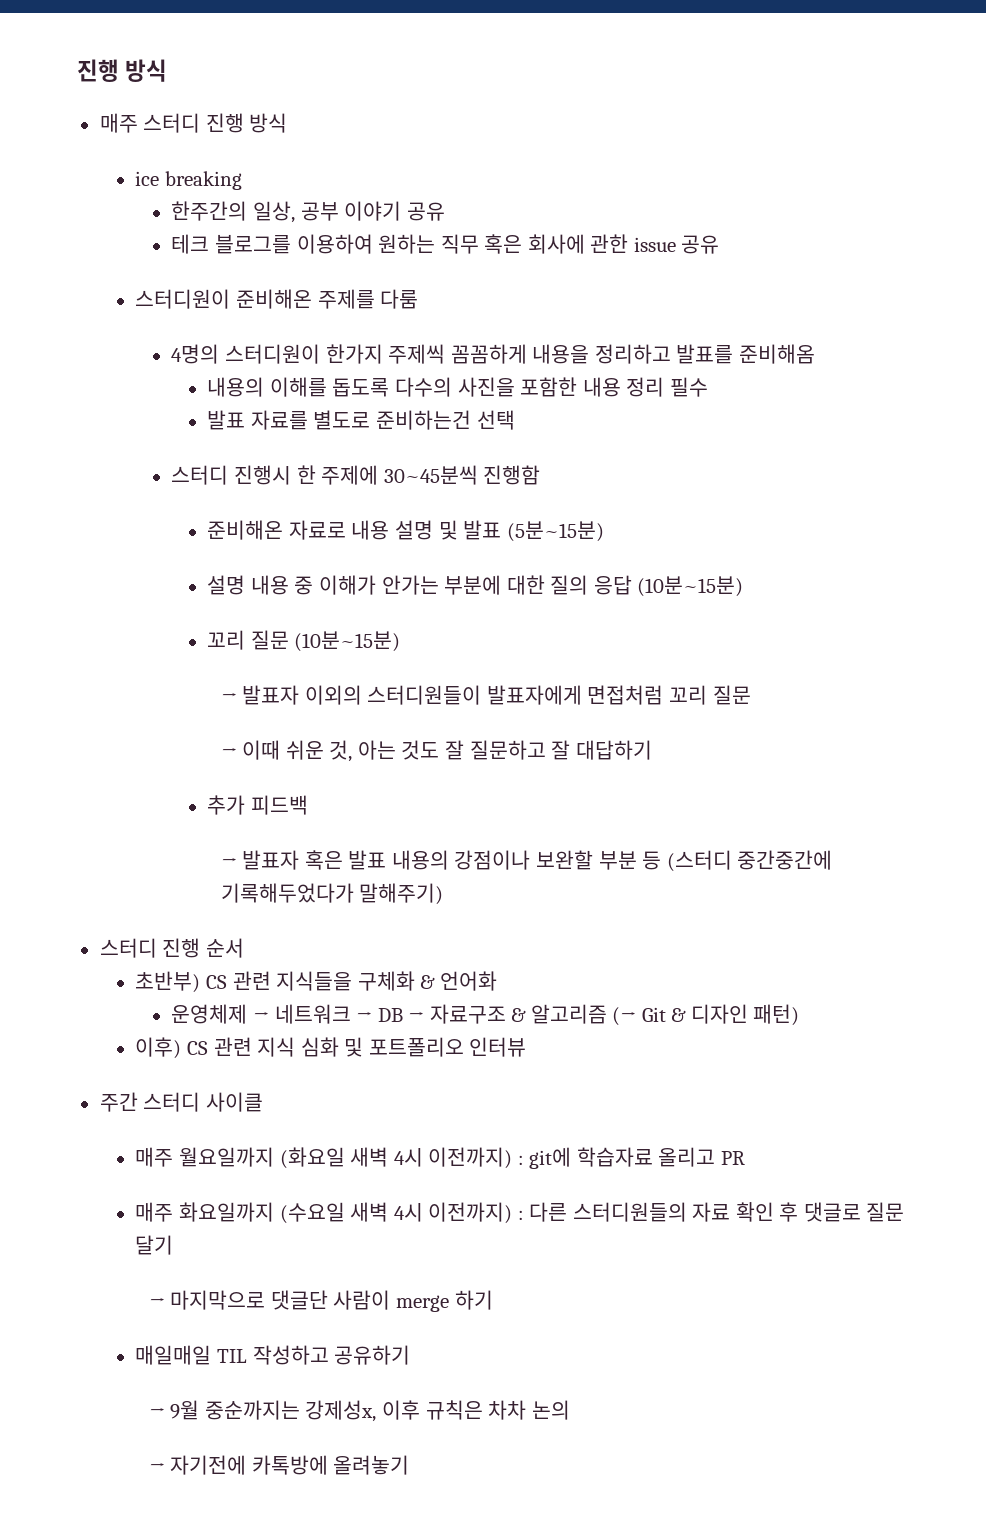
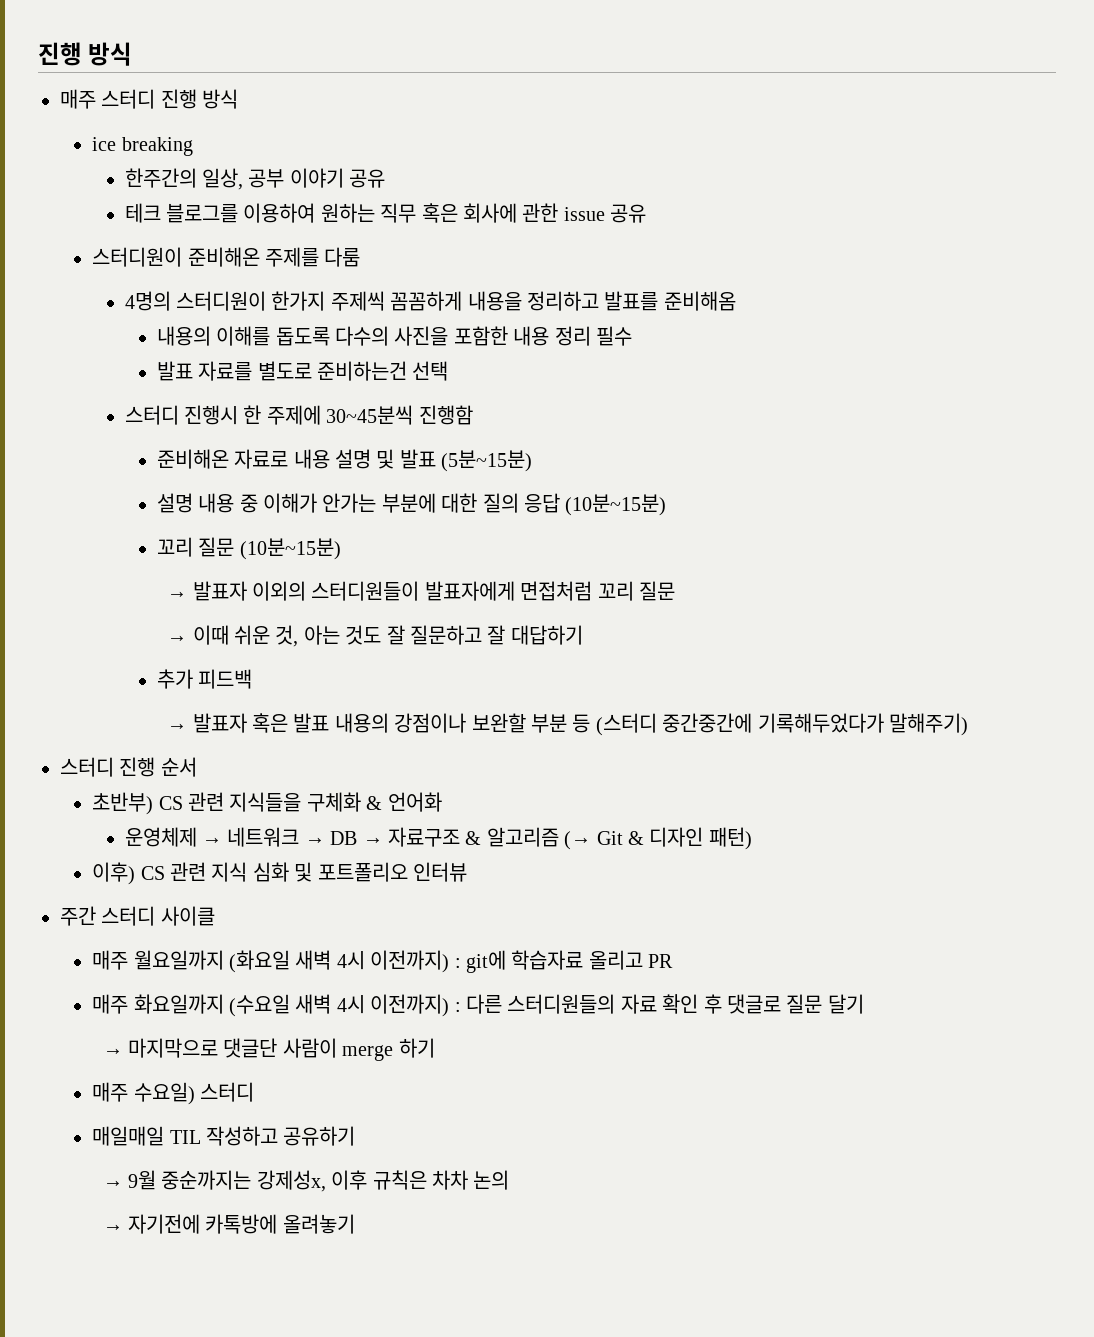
(493, 1300) none -> [92,1082,255,1105] // 매주 수요일) 스터디

